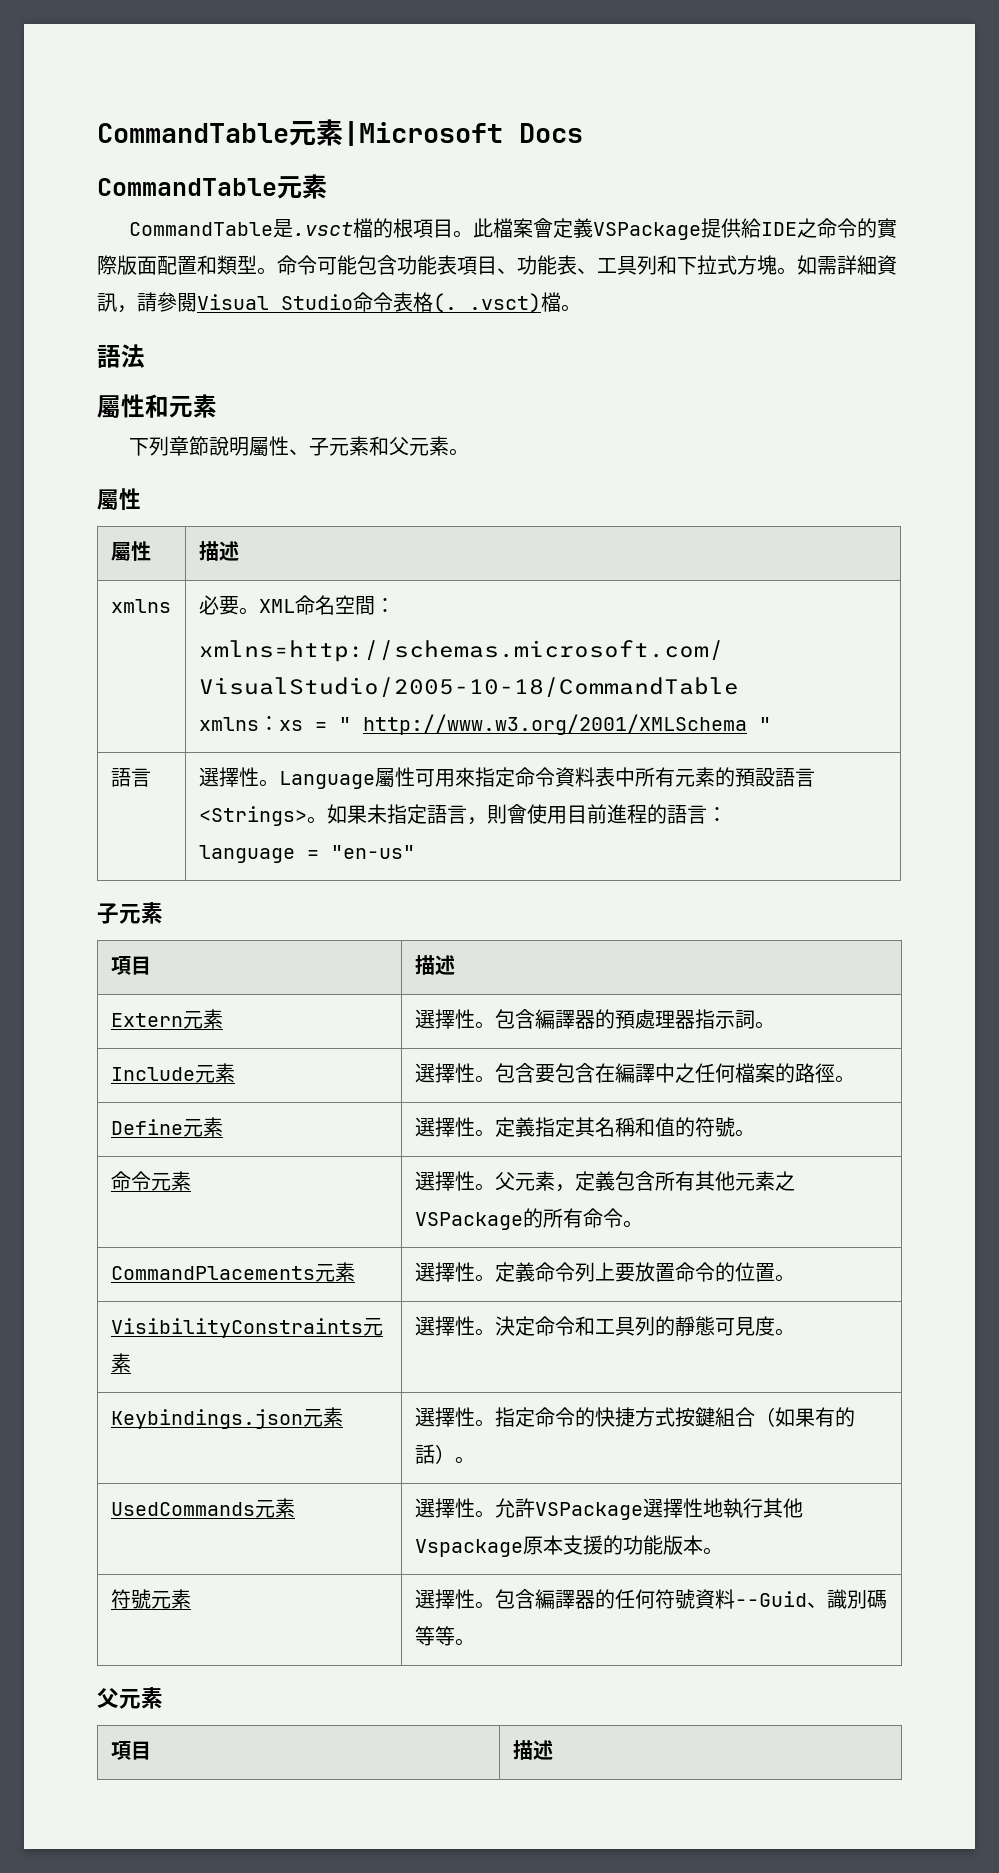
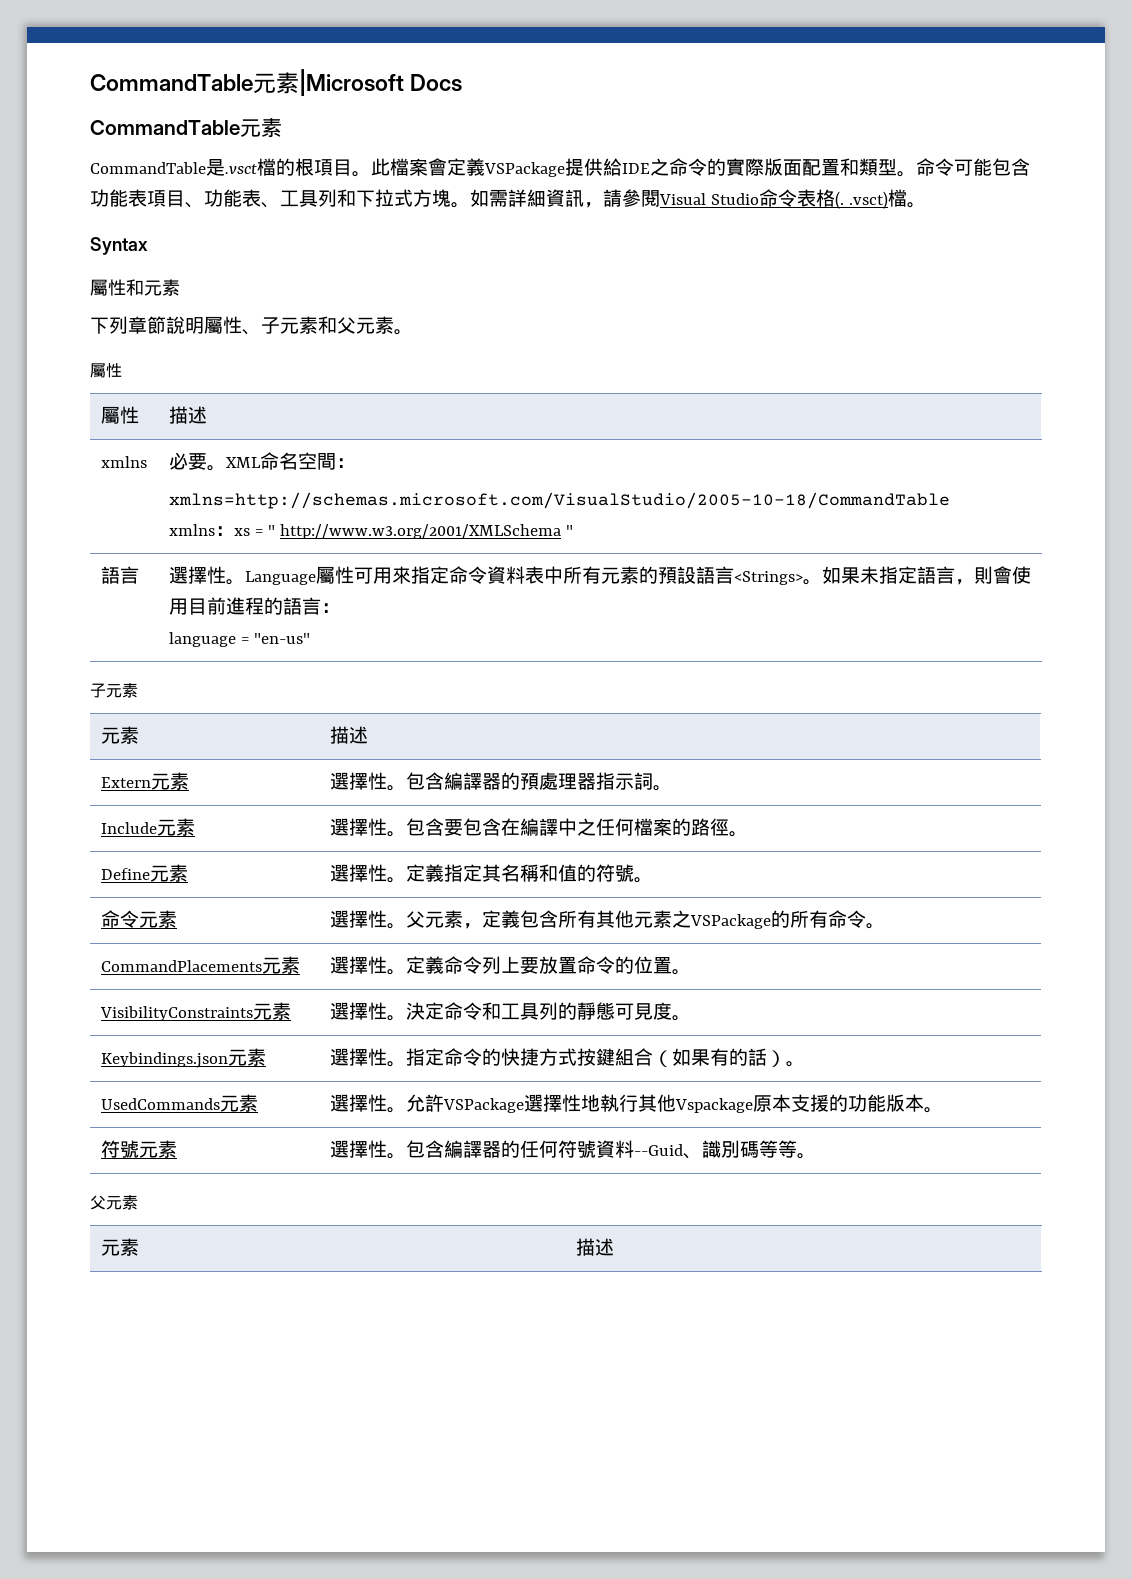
[97,344,145,368] 語法 -> [90,237,148,255] Syntax
[110,956,151,975] 項目 -> [100,726,139,744] 元素
[110,1741,151,1760] 項目 -> [100,1238,139,1256] 元素

